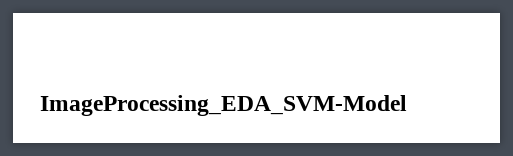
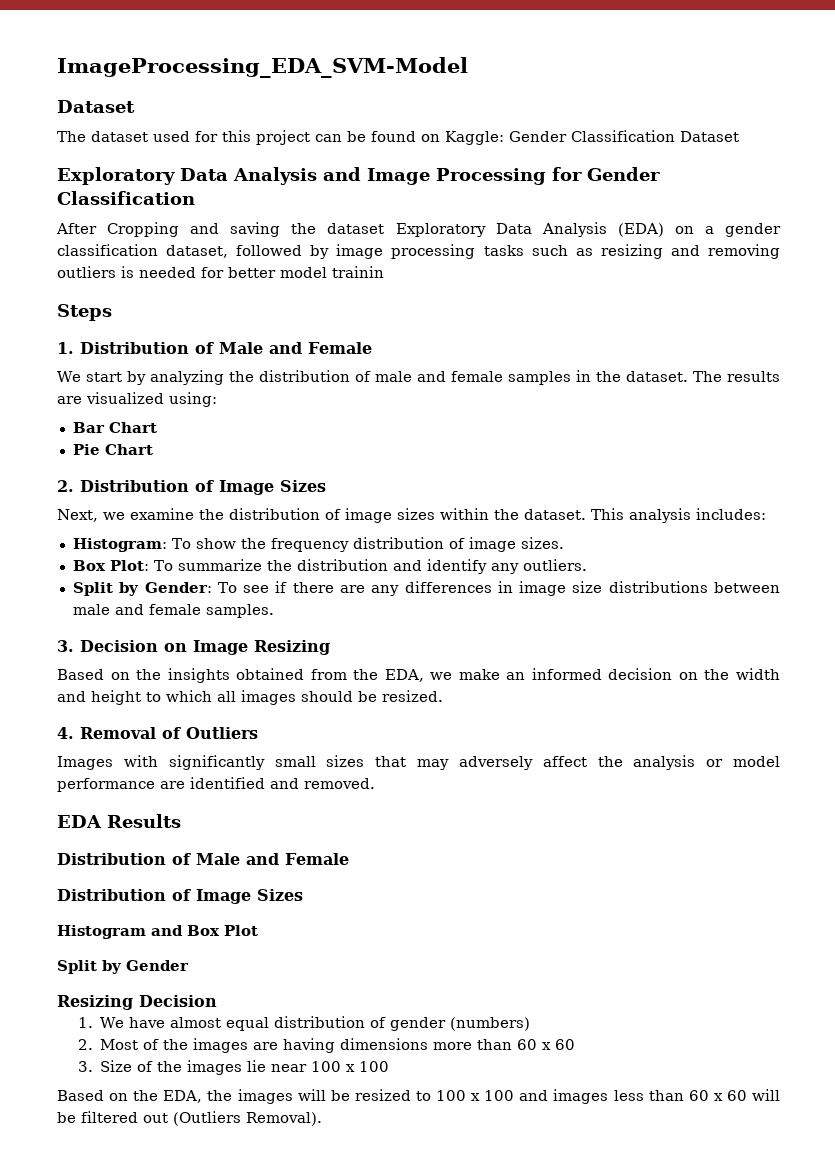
(407, 105) none -> [57,100,135,113] [57,130,739,145] [57,167,660,185] [57,191,195,205] [56,222,782,237] [57,244,780,259] [57,266,384,278] [57,304,112,321] [57,342,372,354] [57,370,780,385] [57,392,217,407] [72,422,157,433] [72,444,153,455] [57,480,326,495] [57,508,766,523] [72,537,564,552] [72,559,587,574] [72,581,780,596] [72,604,274,618] [57,640,330,655] [57,668,780,683] [57,690,443,705] [57,727,258,739] [57,755,780,770] [57,777,375,792] [57,814,181,828] [57,853,349,865] [57,889,303,904] [57,925,258,939] [57,960,189,974] [57,995,217,1010] [77,1016,530,1031] [77,1038,575,1053] [77,1060,389,1075] [57,1089,781,1104] [57,1111,322,1126] // Dataset // The dataset used for this project can be found on Kaggle: Gender Classification Dataset // Exploratory Data Analysis and Image Processing for Gender Classification // After Cropping and saving the dataset Exploratory Data Analysis (EDA) on a gender classification dataset, followed by image processing tasks such as resizing and removing outliers is needed for better model trainin // Steps // 1. Distribution of Male and Female // We start by analyzing the distribution of male and female samples in the dataset. The results are visualized using: // Bar Chart // Pie Chart // 2. Distribution of Image Sizes // Next, we examine the distribution of image sizes within the dataset. This analysis includes: // Histogram: To show the frequency distribution of image sizes. // Box Plot: To summarize the distribution and identify any outliers. // Split by Gender: To see if there are any differences in image size distributions between male and female samples. // 3. Decision on Image Resizing // Based on the insights obtained from the EDA, we make an informed decision on the width and height to which all images should be resized. // 4. Removal of Outliers // Images with significantly small sizes that may adversely affect the analysis or model performance are identified and removed. // EDA Results // Distribution of Male and Female // Distribution of Image Sizes // Histogram and Box Plot // Split by Gender // Resizing Decision // 1. We have almost equal distribution of gender (numbers) // 2. Most of the images are having dimensions more than 60 x 60 // 3. Size of the images lie near 100 x 100 // Based on the EDA, the images will be resized to 100 x 100 and images less than 60 x 60 will be filtered out (Outliers Removal).

